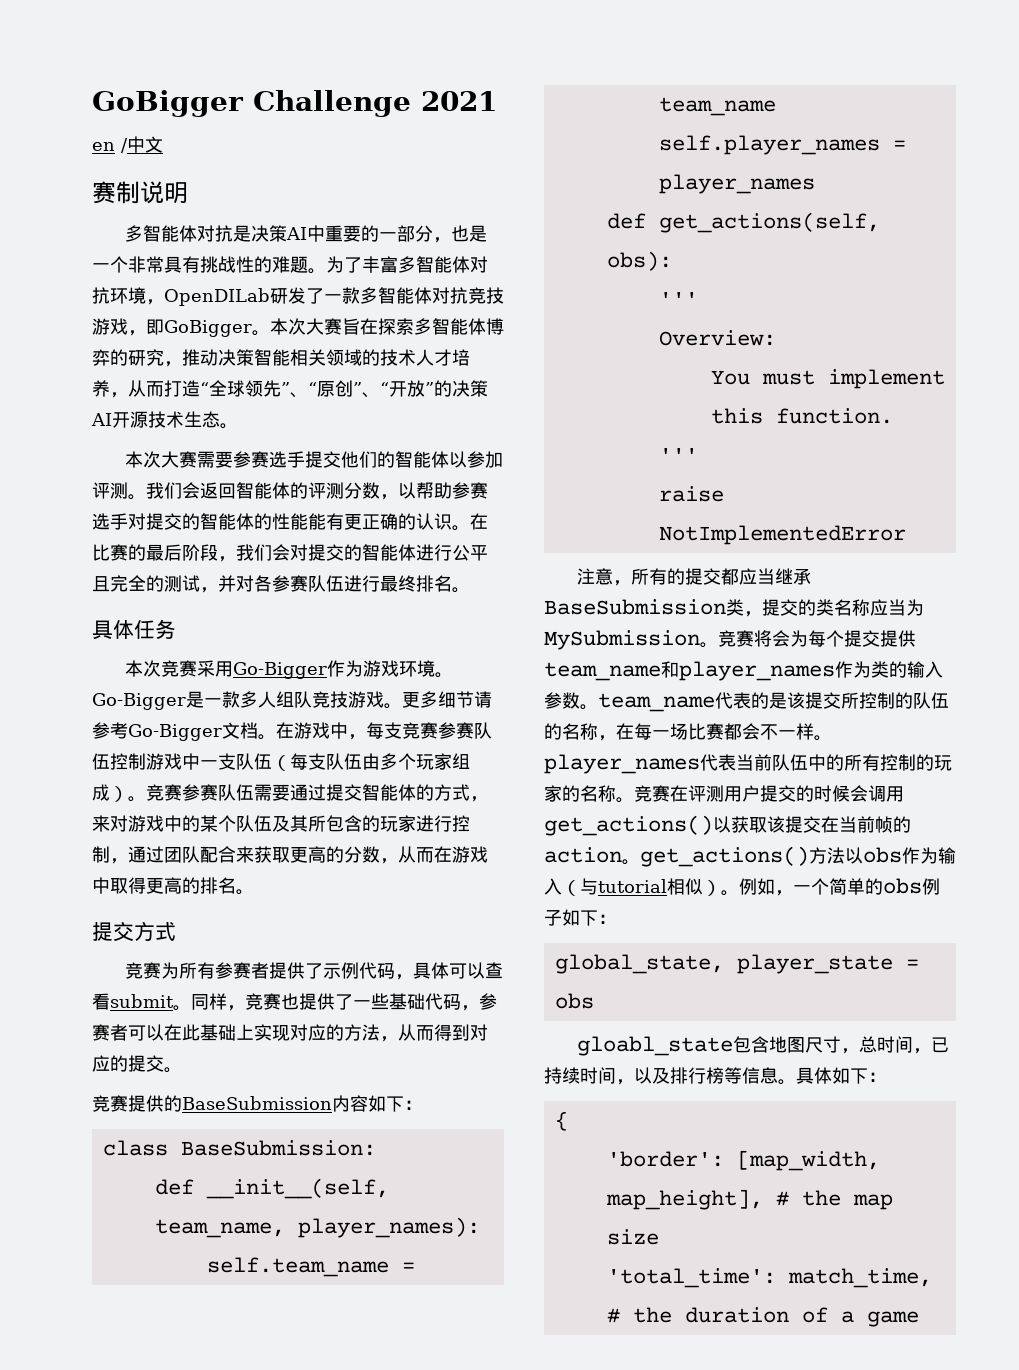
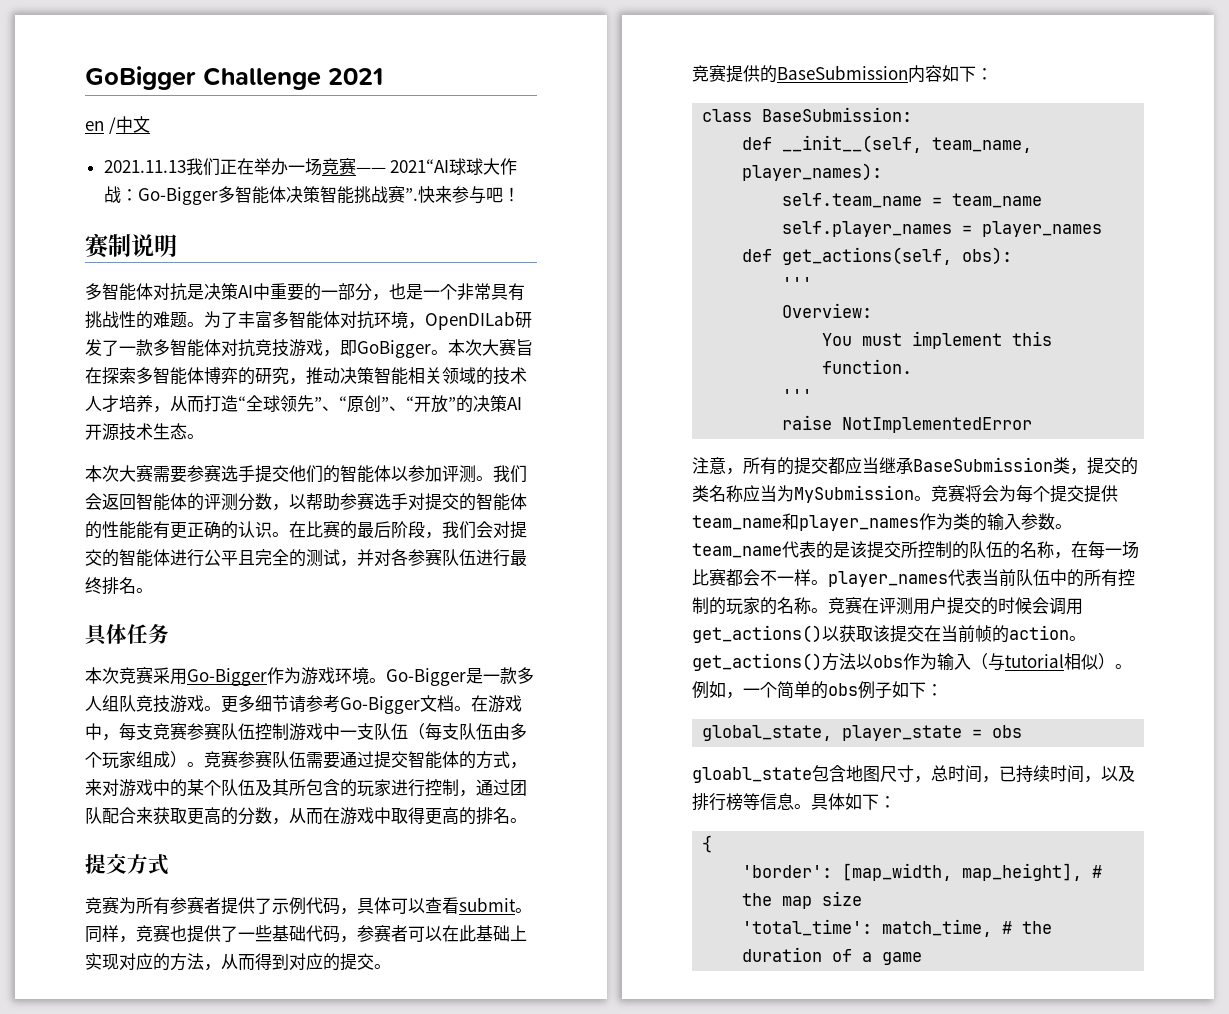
(163, 144) none -> [103,157,518,176] [103,185,520,205] // 2021.11.13我们正在举办一场竞赛—— 2021“AI球球大作战：Go-Bigger多智能体决策智能挑战赛”.快来参与吧！

